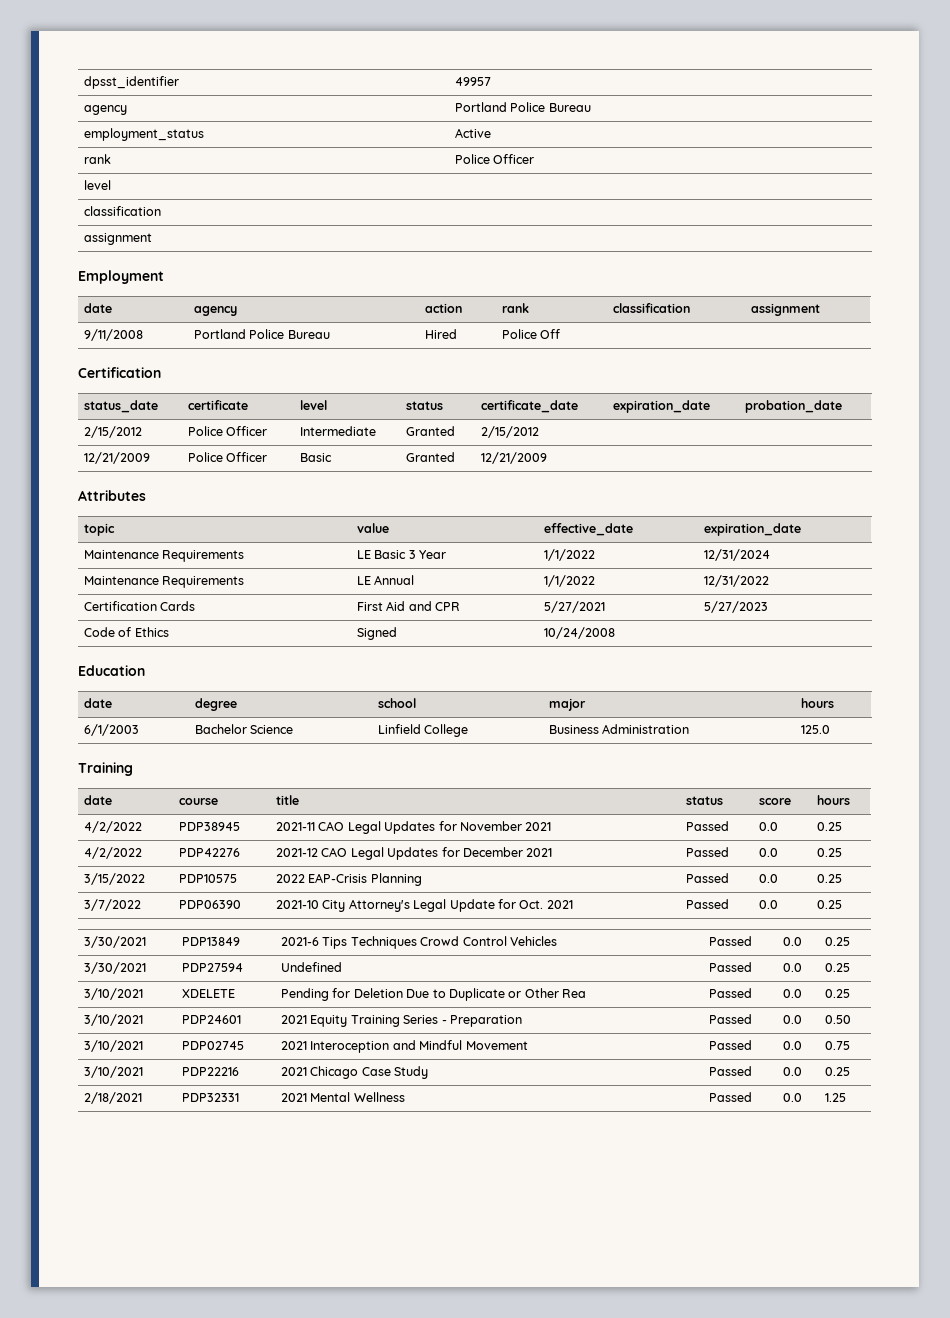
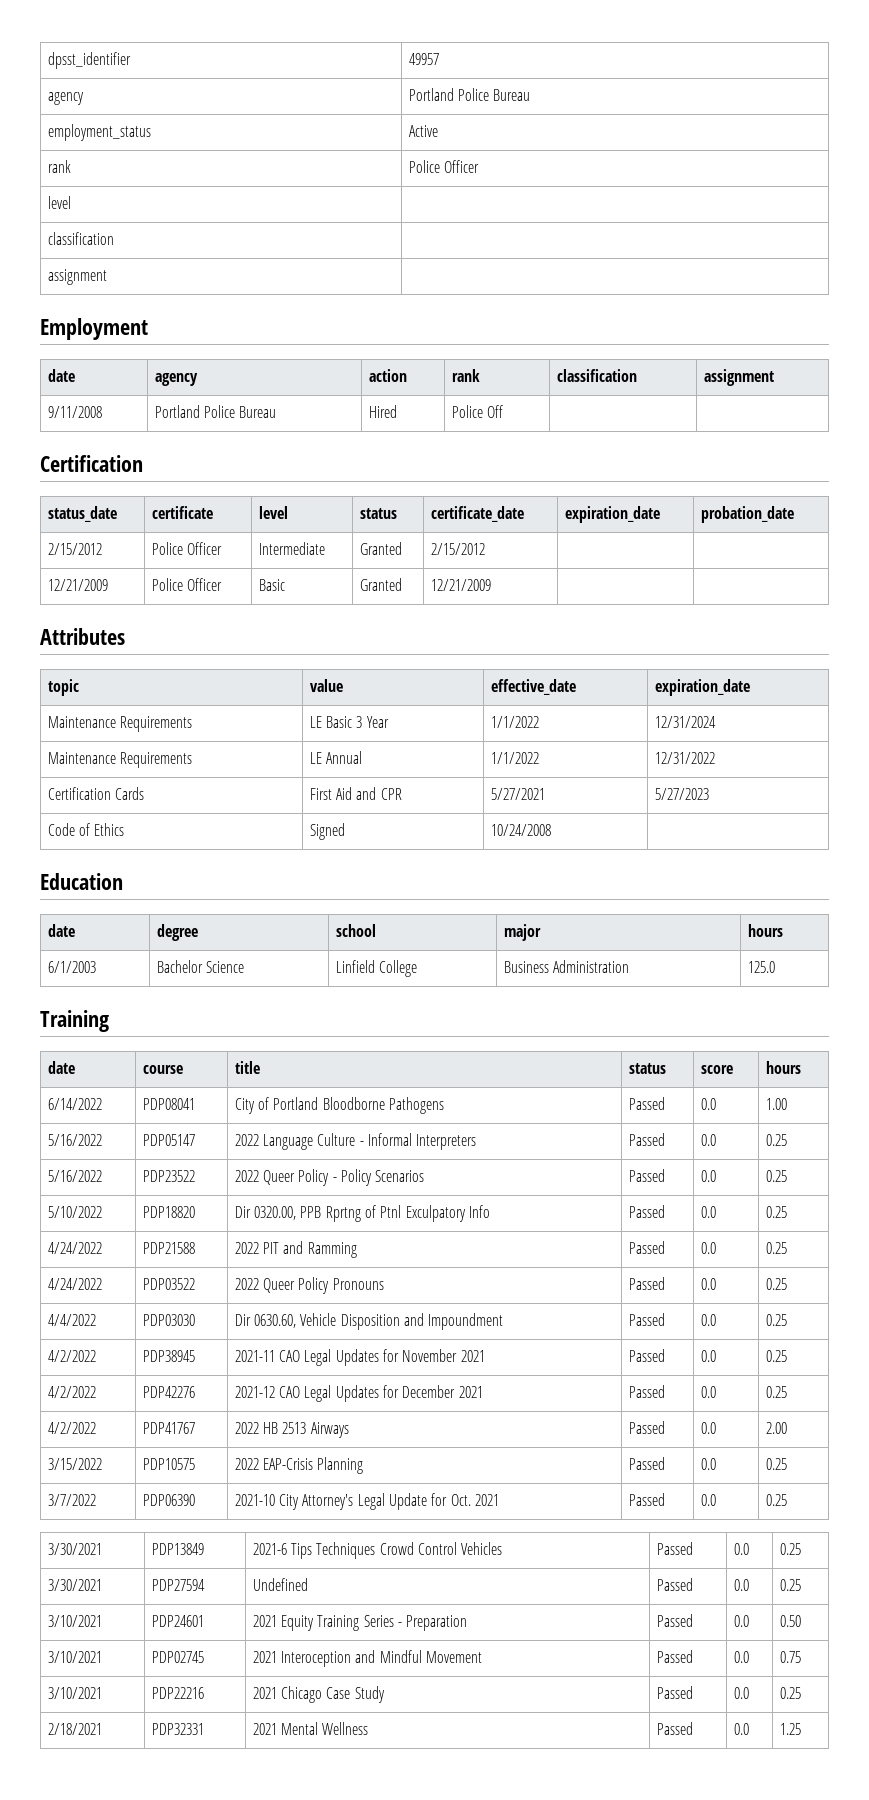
(850, 800) none -> [47,1098,102,1110] [142,1098,195,1110] [234,1097,444,1114] [628,1097,665,1110] [700,1098,716,1110] [765,1098,787,1110] [47,1134,102,1146] [142,1134,195,1146] [234,1133,477,1150] [628,1133,665,1146] [700,1134,716,1146] [765,1134,787,1146] [47,1170,102,1182] [142,1170,195,1182] [234,1169,425,1186] [628,1169,665,1182] [700,1170,716,1182] [765,1170,787,1182] [47,1206,102,1218] [142,1206,195,1218] [234,1205,490,1222] [628,1205,665,1218] [700,1206,716,1218] [765,1206,787,1218] [47,1242,102,1254] [142,1242,195,1254] [234,1241,357,1258] [628,1241,665,1254] [700,1242,716,1254] [765,1242,787,1254] [47,1278,102,1290] [142,1278,195,1290] [234,1277,384,1294] [628,1277,665,1290] [700,1278,716,1290] [765,1278,787,1290] [47,1314,96,1326] [142,1314,195,1326] [234,1313,504,1330] [628,1313,665,1326] [700,1314,716,1326] [765,1314,787,1326] // 6/14/2022 | PDP08041 | City of Portland Bloodborne Pathogens | Passed | 0.0 | 1.00 // 5/16/2022 | PDP05147 | 2022 Language Culture - Informal Interpreters | Passed | 0.0 | 0.25 // 5/16/2022 | PDP23522 | 2022 Queer Policy - Policy Scenarios | Passed | 0.0 | 0.25 // 5/10/2022 | PDP18820 | Dir 0320.00, PPB Rprtng of Ptnl Exculpatory Info | Passed | 0.0 | 0.25 // 4/24/2022 | PDP21588 | 2022 PIT and Ramming | Passed | 0.0 | 0.25 // 4/24/2022 | PDP03522 | 2022 Queer Policy Pronouns | Passed | 0.0 | 0.25 // 4/4/2022 | PDP03030 | Dir 0630.60, Vehicle Disposition and Impoundment | Passed | 0.0 | 0.25
(842, 852) none -> [47,1422,96,1434] [142,1422,195,1434] [234,1422,349,1438] [628,1421,665,1434] [700,1422,716,1434] [765,1422,787,1434] // 4/2/2022 | PDP41767 | 2022 HB 2513 Airways | Passed | 0.0 | 2.00
[83,988,143,1000] [181,989,235,998] [280,988,586,1001] [708,988,752,998] [782,989,802,998] [824,989,850,998] // 3/10/2021 | XDELETE | Pending for Deletion Due to Duplicate or Other Rea | Passed | 0.0 | 0.25 -> (801, 1585) none

